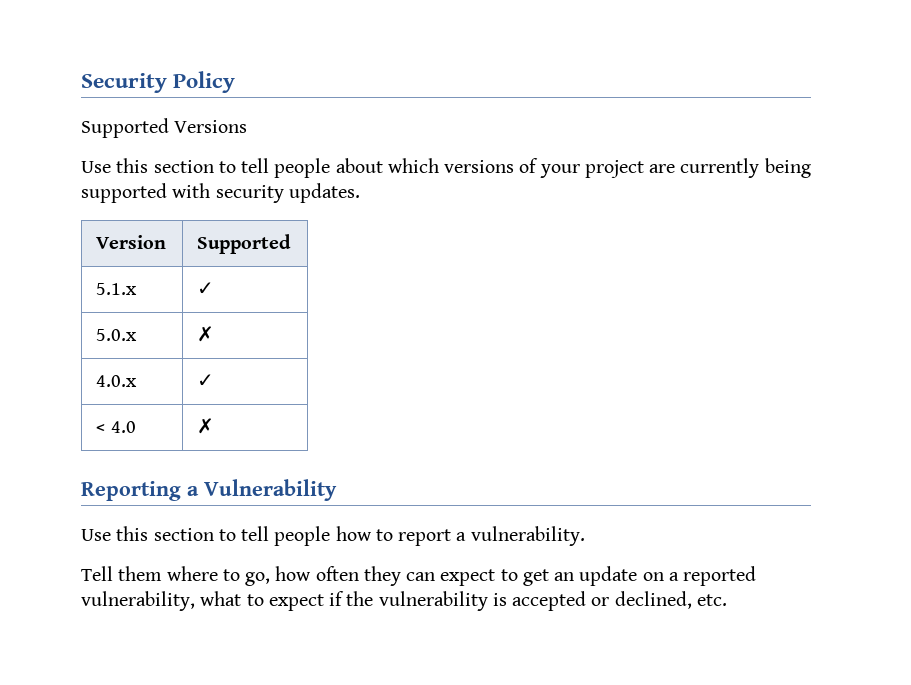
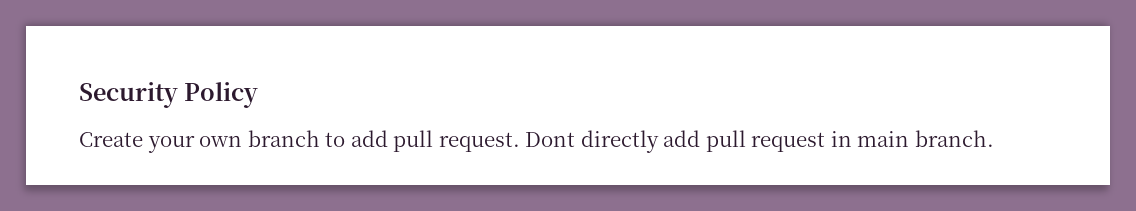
[81,118,248,138] [81,158,811,178] [81,183,360,203] [96,235,167,249] [197,234,292,254] [96,283,138,295] [197,282,215,295] [96,329,138,341] [197,326,215,342] [96,375,138,387] [197,374,215,387] [96,421,136,433] [197,418,215,434] [81,479,337,501] [81,526,585,546] [81,566,757,586] [81,591,727,611] Supported Versions // Use this section to tell people about which versions of your project are currently being supported with security updates. // Version | Supported // 5.1.x | ✓ // 5.0.x | ✗ // 4.0.x | ✓ // < 4.0 | ✗ // Reporting a Vulnerability // Use this section to tell people how to report a vulnerability. // Tell them where to go, how often they can expect to get an update on a reported vulnerability, what to expect if the vulnerability is accepted or declined, etc. -> [79,130,995,153] Create your own branch to add pull request. Dont directly add pull request in main branch.

